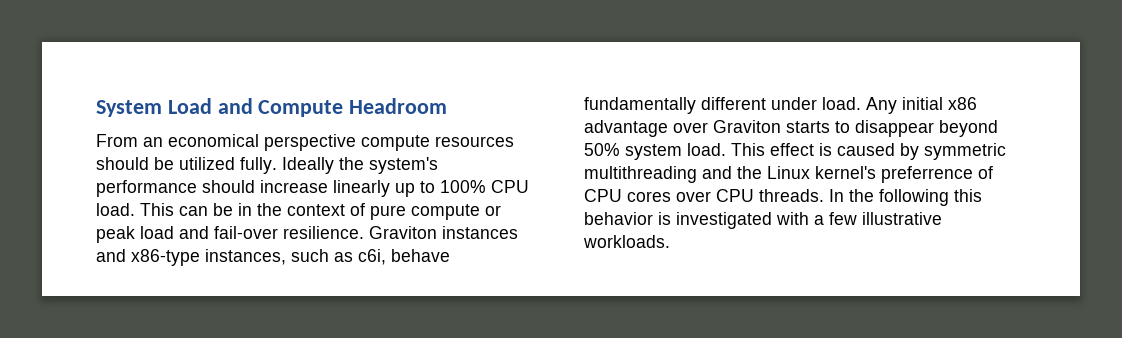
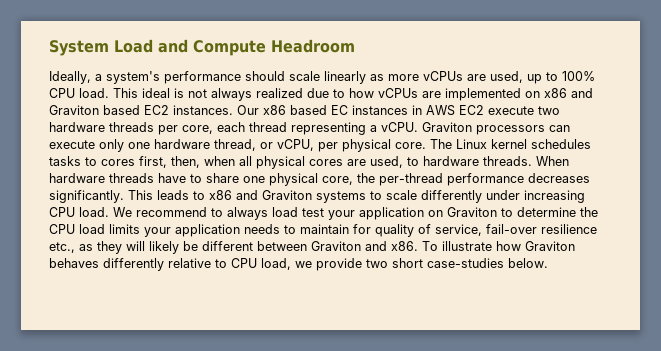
[96,134,514,151] [96,157,438,174] [96,180,390,197] From an economical perspective compute resources should be utilized fully. Ideally the system's performance should increase linearly -> [49,71,523,84] Ideally, a system's performance should scale linearly as more vCPUs are used,
[179,203,501,220] [96,226,518,243] [96,249,450,266] [584,97,977,114] [584,120,998,137] [584,143,1006,160] [584,166,993,183] [584,189,982,206] [584,212,942,229] [583,235,670,248] can be in the context of pure compute or peak load and fail-over resilience. Graviton instances and x86-type instances, such as c6i, behave fundamentally different under load. Any initial x86 advantage over Graviton starts to disappear beyond 50% system load. This effect is caused by symmetric multithreading and the Linux kernel's preferrence of CPU cores over CPU threads. In the following this behavior is investigated with a few illustrative workloads. -> [142,88,593,101] [49,105,560,116] [49,122,570,135] [49,139,591,152] [49,156,569,169] [49,173,590,186] [49,190,585,203] [49,207,598,220] [49,224,597,237] [49,241,575,254] [49,258,548,271] ideal is not always realized due to how vCPUs are implemented on x86 and Graviton based EC2 instances. Our x86 based EC instances in AWS EC2 execute two hardware threads per core, each thread representing a vCPU. Graviton processors can execute only one hardware thread, or vCPU, per physical core. The Linux kernel schedules tasks to cores first, then, when all physical cores are used, to hardware threads. When hardware threads have to share one physical core, the per-thread performance decreases significantly. This leads to x86 and Graviton systems to scale differently under increasing CPU load. We recommend to always load test your application on Graviton to determine the CPU load limits your application needs to maintain for quality of service, fail-over resilience etc., as they will likely be different between Graviton and x86. To illustrate how Graviton behaves differently relative to CPU load, we provide two short case-studies below.

